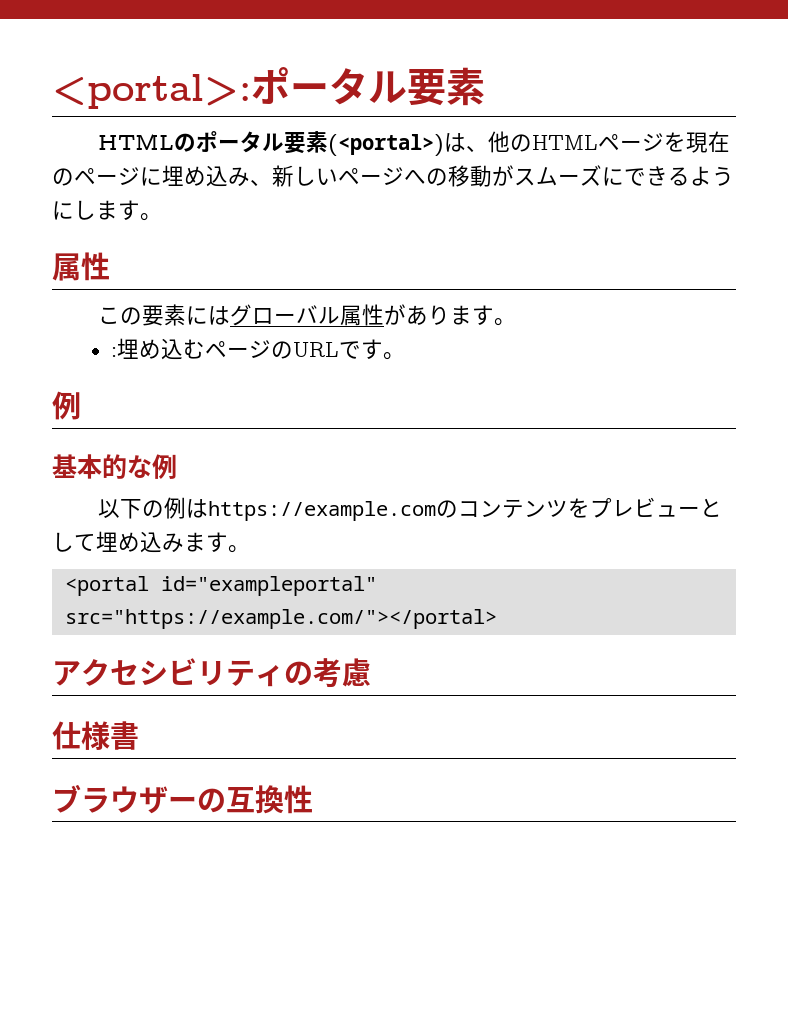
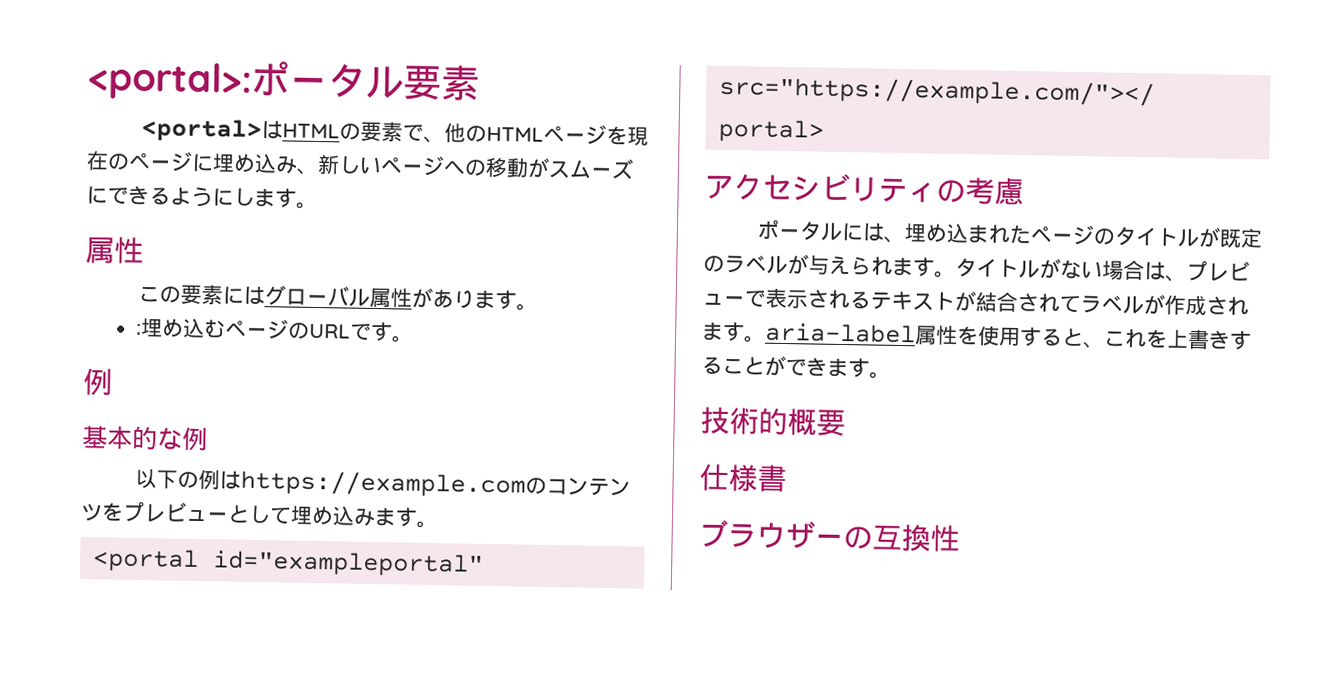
[97,131,466,157] HTMLのポータル要素(<portal>)は -> [140,117,424,143] <portal>はHTMLの要素で
(371, 672) none -> [756,219,1263,249] [703,254,1250,282] [702,288,1249,316] [702,321,1252,350] [701,355,891,379] [700,406,846,437] // ポータルには、埋め込まれたページのタイトルが既定のラベルが与えられます。タイトルがない場合は、プレビューで表示されるテキストが結合されてラベルが作成されます。aria-label属性を使用すると、これを上書きすることができます。 // 技術的概要

